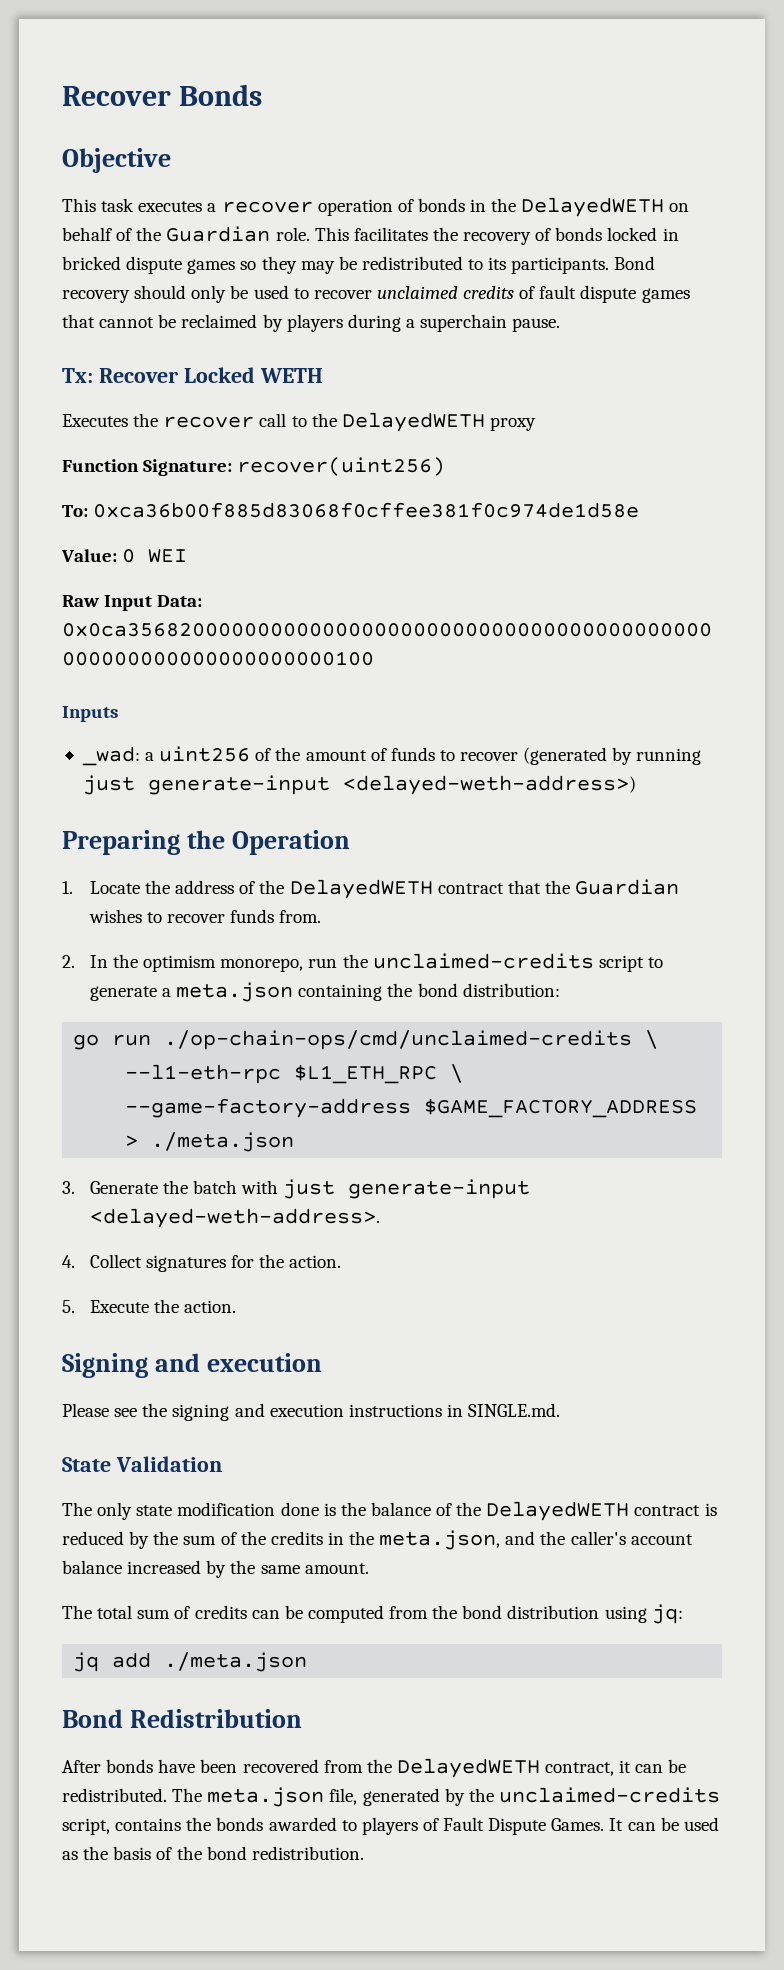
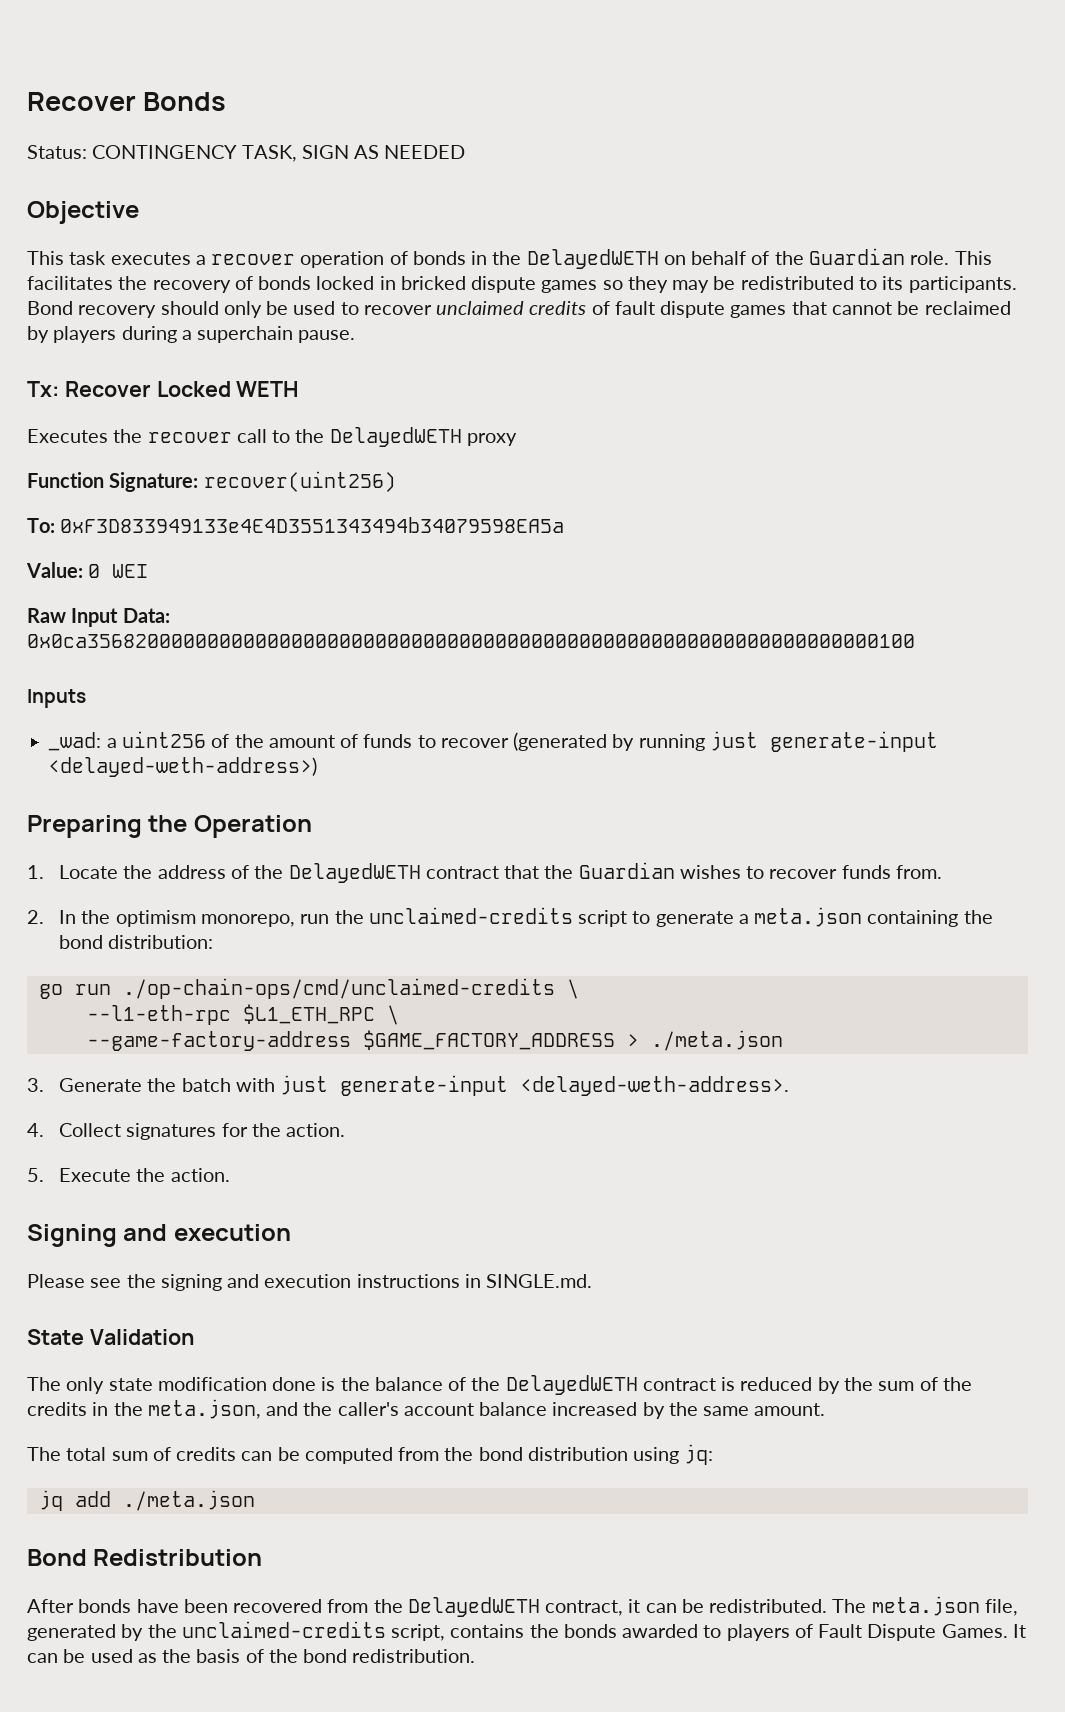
(262, 95) none -> [27,145,466,162] // Status: CONTINGENCY TASK, SIGN AS NEEDED
[93,502,640,518] 0xca36b00f885d83068f0cffee381f0c974de1d58e -> [60,517,565,533] 0xF3D833949133e4E4D3551343494b34079598EA5a

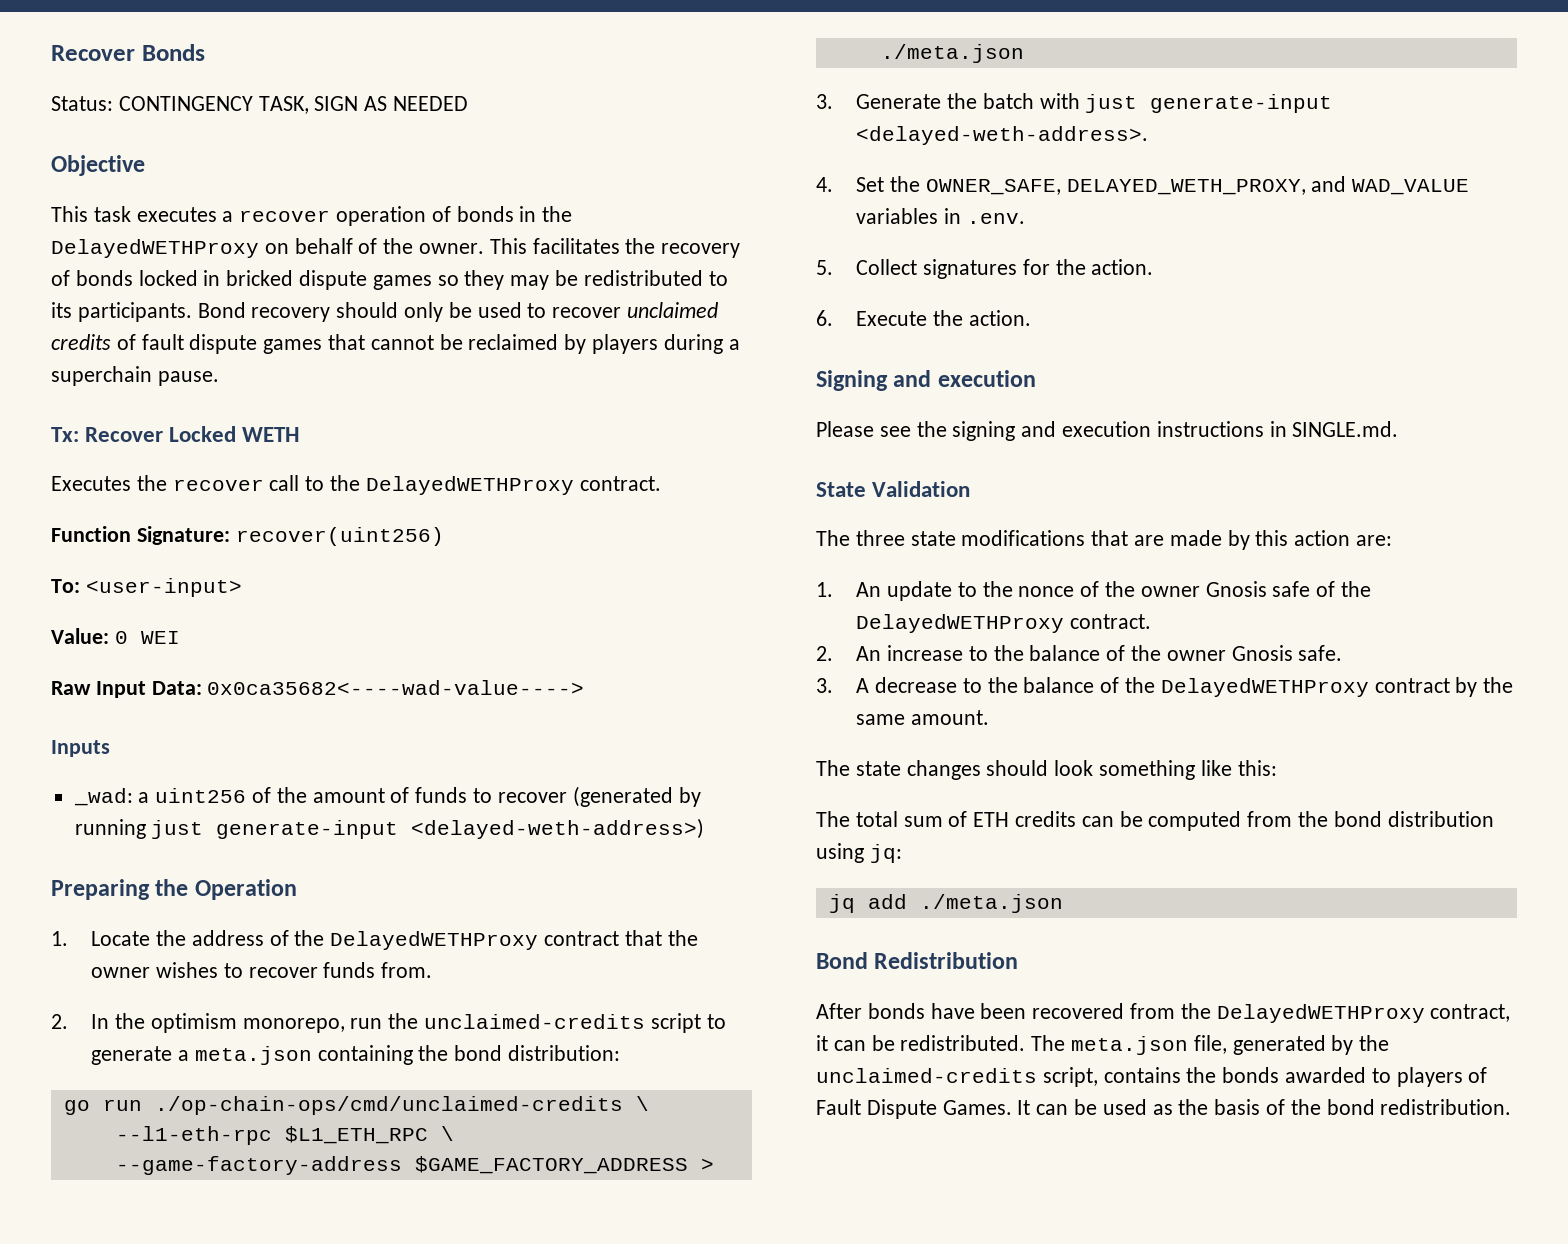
[526,249,659,269] DelayedWETH -> [51,239,259,258] DelayedWETHProxy
[808,248,950,265] Guardian role. -> [419,243,485,254] owner.
[329,427,517,447] DelayedWETH proxy -> [365,476,661,495] DelayedWETHProxy contract.
[60,517,565,533] 0xF3D833949133e4E4D3551343494b34079598EA5a -> [85,578,242,597] <user-input>
[27,634,915,648] 0x0ca356820000000000000000000000000000000000000000000000000000000000000100 -> [207,680,585,695] 0x0ca35682<----wad-value---->
[288,863,421,883] DelayedWETH -> [330,931,539,950] DelayedWETHProxy
[578,862,675,879] Guardian -> [91,967,151,978] owner
(44, 1130) none -> [856,176,1470,195] [856,208,1025,224] [816,260,833,275] Set the OWNER_SAFE, DELAYED_WETH_PROXY, and WAD_VALUE variables in .env. // 5.
[27,1168,44,1182] 5. -> [816,310,833,326] 6.
[66,1375,972,1395] [27,1399,826,1419] only state modification done is the balance of the DelayedWETH contract is reduced by the sum of the credits in the meta.json, and the caller's account balance increased by the same amount. -> [855,530,1393,550] [816,581,1372,601] [856,614,1152,633] [816,645,1343,661] [816,677,1514,697] [856,710,990,725] [816,760,1277,780] three state modifications that are made by this action are: // 1. An update to the nonce of the owner Gnosis safe of the DelayedWETHProxy contract. // 2. An increase to the balance of the owner Gnosis safe. // 3. A decrease to the balance of the DelayedWETHProxy contract by the same amount. // The state changes should look something like this:
(171, 1454) none -> [973,812,1010,827] ETH
[407,1597,540,1617] DelayedWETH -> [1216,1004,1425,1023] DelayedWETHProxy

